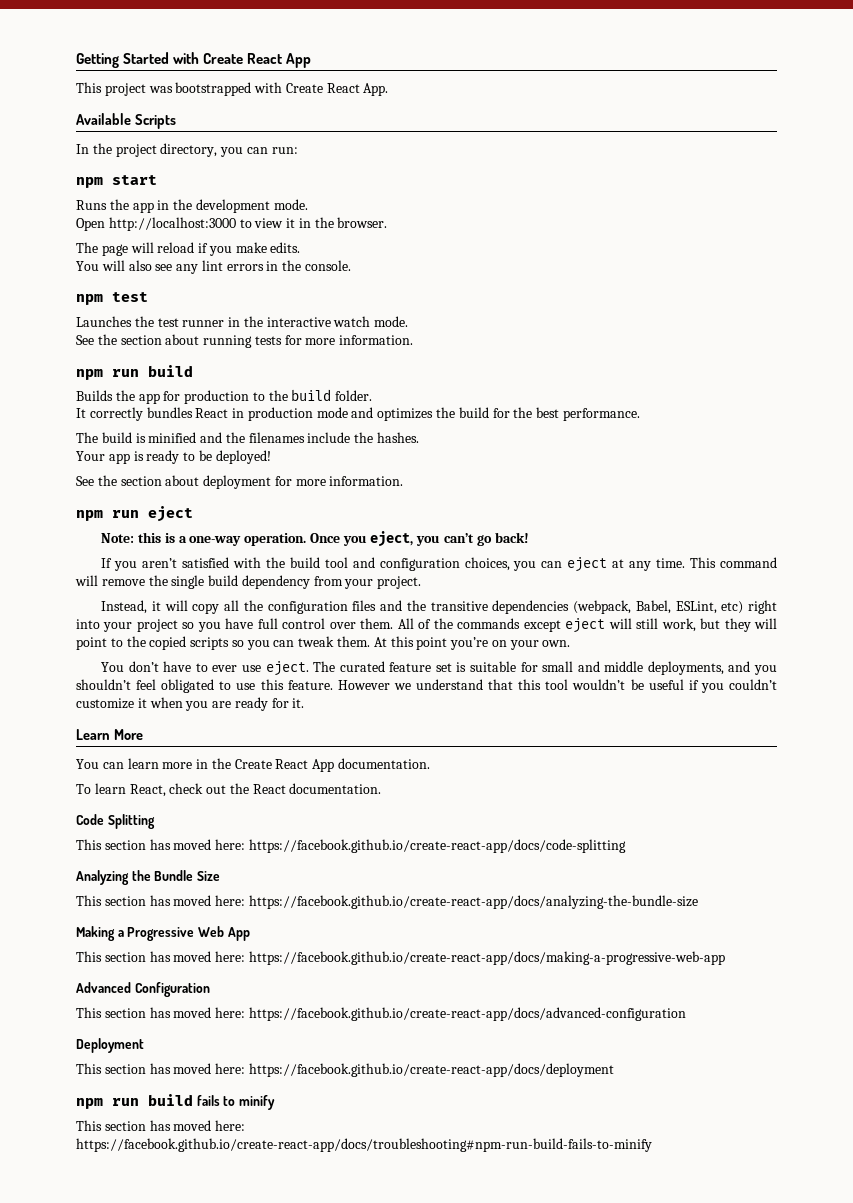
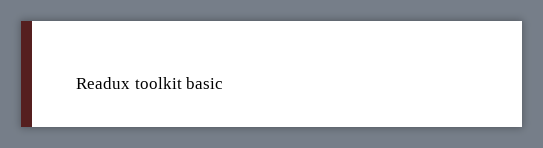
[76,52,312,68] [76,82,389,96] [76,113,176,129] [76,143,298,157] [76,175,157,188] [76,199,308,213] [76,217,388,231] [76,242,301,256] [76,260,352,274] [76,292,148,305] [76,316,409,327] [76,334,414,348] [76,365,193,380] [76,389,373,404] [76,407,640,421] [76,432,420,443] [76,450,271,464] [76,475,404,489] [76,506,193,522] [101,531,529,547] [101,557,778,572] [75,575,422,589] [101,600,778,614] [76,618,778,633] [76,636,571,650] [101,661,777,676] [76,679,777,693] [76,697,305,711] [76,729,143,740] [76,758,431,772] [76,783,382,797] [76,814,155,829] [76,839,626,853] [76,870,220,885] [76,895,698,909] [76,926,250,941] [76,951,725,965] [76,982,210,997] [76,1007,686,1021] [76,1038,144,1053] [76,1063,614,1077] [76,1094,275,1110] [76,1120,246,1131] [76,1138,652,1152] Getting Started with Create React App // This project was bootstrapped with Create React App. // Available Scripts // In the project directory, you can run: // npm start // Runs the app in the development mode. // Open http://localhost:3000 to view it in the browser. // The page will reload if you make edits. // You will also see any lint errors in the console. // npm test // Launches the test runner in the interactive watch mode. // See the section about running tests for more information. // npm run build // Builds the app for production to the build folder. // It correctly bundles React in production mode and optimizes the build for the best performance. // The build is minified and the filenames include the hashes. // Your app is ready to be deployed! // See the section about deployment for more information. // npm run eject // Note: this is a one-way operation. Once you eject, you can’t go back! // If you aren’t satisfied with the build tool and configuration choices, you can eject at any time. This command will remove the single build dependency from your project. // Instead, it will copy all the configuration files and the transitive dependencies (webpack, Babel, ESLint, etc) right into your project so you have full control over them. All of the commands except eject will still work, but they will point to the copied scripts so you can tweak them. At this point you’re on your own. // You don’t have to ever use eject. The curated feature set is suitable for small and middle deployments, and you shouldn’t feel obligated to use this feature. However we understand that this tool wouldn’t be useful if you couldn’t customize it when you are ready for it. // Learn More // You can learn more in the Create React App documentation. // To learn React, check out the React documentation. // Code Splitting // This section has moved here: https://facebook.github.io/create-react-app/docs/code-splitting // Analyzing the Bundle Size // This section has moved here: https://facebook.github.io/create-react-app/docs/analyzing-the-bundle-size // Making a Progressive Web App // This section has moved here: https://facebook.github.io/create-react-app/docs/making-a-progressive-web-app // Advanced Configuration // This section has moved here: https://facebook.github.io/create-react-app/docs/advanced-configuration // Deployment // This section has moved here: https://facebook.github.io/create-react-app/docs/deployment // npm run build fails to minify // This section has moved here: https://facebook.github.io/create-react-app/docs/troubleshooting#npm-run-build-fails-to-minify -> [76,77,224,89] Readux toolkit basic

